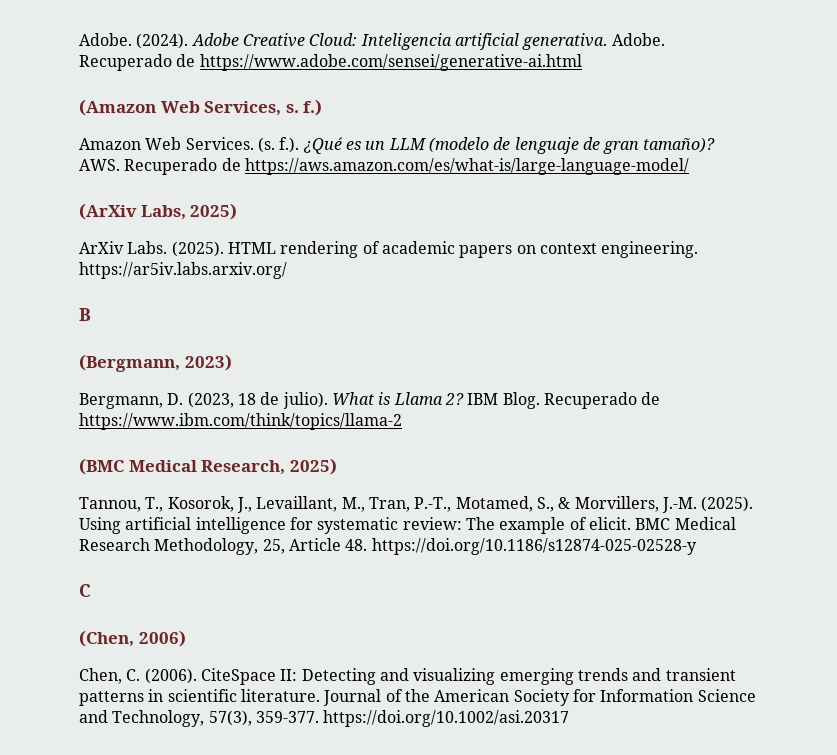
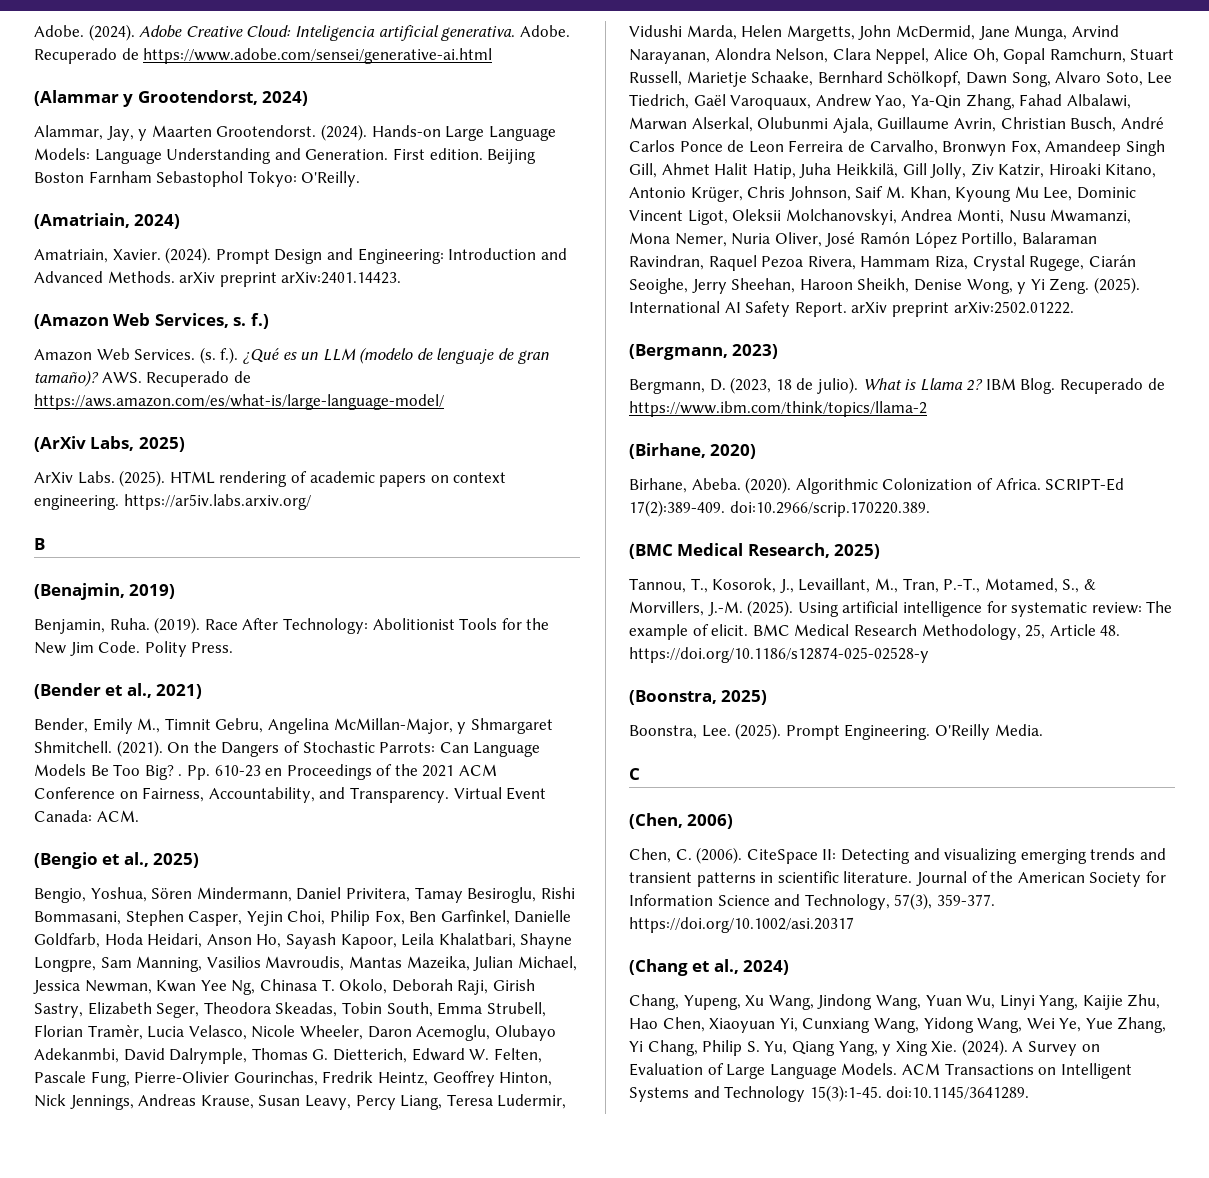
(582, 62) none -> [34,90,309,107] [34,124,556,141] [34,148,537,164] [34,171,361,187] [34,213,181,229] [34,247,567,264] [34,271,402,287] // (Alammar y Grootendorst, 2024) // Alammar, Jay, y Maarten Grootendorst. (2024). Hands-on Large Language Models: Language Understanding and Generation. First edition. Beijing Boston Farnham Sebastophol Tokyo: O'Reilly. // (Amatriain, 2024) // Amatriain, Xavier. (2024). Prompt Design and Engineering: Introduction and Advanced Methods. arXiv preprint arXiv:2401.14423.
(91, 314) none -> [34,583,176,600] [34,617,550,634] [34,641,234,657] [34,683,203,699] [34,718,553,734] [34,740,541,757] [34,764,498,780] [34,787,547,803] [34,810,139,822] [34,852,200,869] [34,887,575,903] [34,910,572,926] [34,933,573,949] [34,956,577,972] [33,979,535,995] [34,1002,546,1018] [34,1025,556,1041] [34,1048,542,1064] [34,1071,553,1087] [34,1094,567,1110] [629,25,1119,41] [629,48,1175,64] [629,71,1173,87] [629,94,1131,110] [629,117,1164,133] [629,140,1165,156] [629,163,1157,179] [629,186,1136,202] [629,209,1132,225] [629,232,1097,248] [629,255,1136,271] [629,277,1140,294] [629,301,1074,317] // (Benajmin, 2019) // Benjamin, Ruha. (2019). Race After Technology: Abolitionist Tools for the New Jim Code. Polity Press. // (Bender et al., 2021) // Bender, Emily M., Timnit Gebru, Angelina McMillan-Major, y Shmargaret Shmitchell. (2021). On the Dangers of Stochastic Parrots: Can Language Models Be Too Big? . Pp. 610-23 en Proceedings of the 2021 ACM Conference on Fairness, Accountability, and Transparency. Virtual Event Canada: ACM. // (Bengio et al., 2025) // Bengio, Yoshua, Sören Mindermann, Daniel Privitera, Tamay Besiroglu, Rishi Bommasani, Stephen Casper, Yejin Choi, Philip Fox, Ben Garfinkel, Danielle Goldfarb, Hoda Heidari, Anson Ho, Sayash Kapoor, Leila Khalatbari, Shayne Longpre, Sam Manning, Vasilios Mavroudis, Mantas Mazeika, Julian Michael, Jessica Newman, Kwan Yee Ng, Chinasa T. Okolo, Deborah Raji, Girish Sastry, Elizabeth Seger, Theodora Skeadas, Tobin South, Emma Strubell, Florian Tramèr, Lucia Velasco, Nicole Wheeler, Daron Acemoglu, Olubayo Adekanmbi, David Dalrymple, Thomas G. Dietterich, Edward W. Felten, Pascale Fung, Pierre-Olivier Gourinchas, Fredrik Heintz, Geoffrey Hinton, Nick Jennings, Andreas Krause, Susan Leavy, Percy Liang, Teresa Ludermir, Vidushi Marda, Helen Margetts, John McDermid, Jane Munga, Arvind Narayanan, Alondra Nelson, Clara Neppel, Alice Oh, Gopal Ramchurn, Stuart Russell, Marietje Schaake, Bernhard Schölkopf, Dawn Song, Alvaro Soto, Lee Tiedrich, Gaël Varoquaux, Andrew Yao, Ya-Qin Zhang, Fahad Albalawi, Marwan Alserkal, Olubunmi Ajala, Guillaume Avrin, Christian Busch, André Carlos Ponce de Leon Ferreira de Carvalho, Bronwyn Fox, Amandeep Singh Gill, Ahmet Halit Hatip, Juha Heikkilä, Gill Jolly, Ziv Katzir, Hiroaki Kitano, Antonio Krüger, Chris Johnson, Saif M. Khan, Kyoung Mu Lee, Dominic Vincent Ligot, Oleksii Molchanovskyi, Andrea Monti, Nusu Mwamanzi, Mona Nemer, Nuria Oliver, José Ramón López Portillo, Balaraman Ravindran, Raquel Pezoa Rivera, Hammam Riza, Crystal Rugege, Ciarán Seoighe, Jerry Sheehan, Haroon Sheikh, Denise Wong, y Yi Zeng. (2025). International AI Safety Report. arXiv preprint arXiv:2502.01222.
(402, 421) none -> [629,443,757,459] [629,477,1125,494] [629,500,930,517] // (Birhane, 2020) // Birhane, Abeba. (2020). Algorithmic Colonization of Africa. SCRIPT-Ed 17(2):389-409. doi:10.2966/scrip.170220.389.
(697, 546) none -> [629,690,768,705] [629,723,1043,740] // (Boonstra, 2025) // Boonstra, Lee. (2025). Prompt Engineering. O'Reilly Media.
(570, 718) none -> [629,959,790,976] [629,994,1161,1010] [629,1017,1167,1033] [629,1039,1100,1056] [629,1063,1132,1079] [629,1085,1030,1102] // (Chang et al., 2024) // Chang, Yupeng, Xu Wang, Jindong Wang, Yuan Wu, Linyi Yang, Kaijie Zhu, Hao Chen, Xiaoyuan Yi, Cunxiang Wang, Yidong Wang, Wei Ye, Yue Zhang, Yi Chang, Philip S. Yu, Qiang Yang, y Xing Xie. (2024). A Survey on Evaluation of Large Language Models. ACM Transactions on Intelligent Systems and Technology 15(3):1-45. doi:10.1145/3641289.

